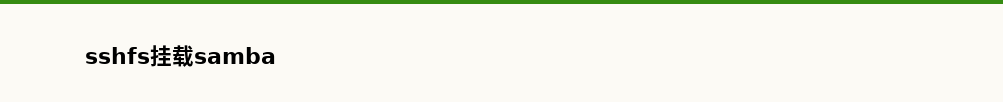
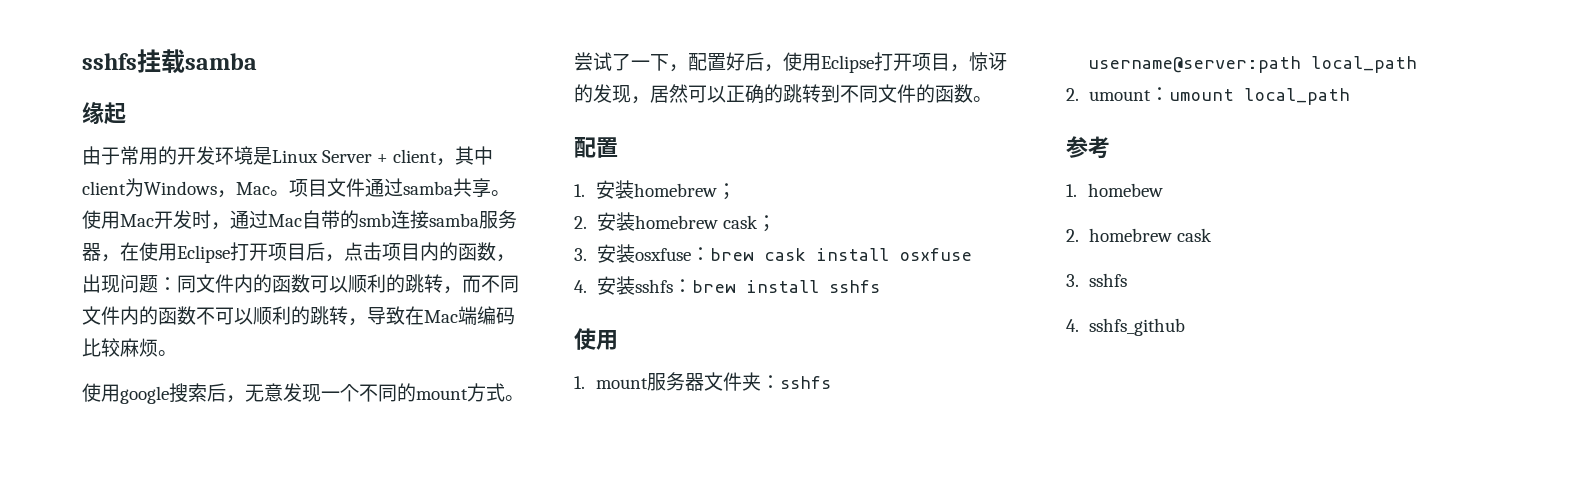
(276, 55) none -> [82,102,126,125] [82,146,494,166] [82,178,510,198] [82,210,517,230] [82,242,515,263] [82,274,519,294] [82,306,515,326] [82,338,177,357] [82,383,524,404] [574,52,1007,73] [574,84,992,104] [574,137,618,158] [574,180,737,200] [574,212,776,232] [574,244,972,263] [574,276,880,295] [574,328,618,350] [574,372,832,391] [1088,56,1418,73] [1066,87,1350,105] [1066,136,1110,159] [1066,183,1164,197] [1066,228,1212,242] [1066,273,1127,287] [1066,318,1185,336] // 缘起 // 由于常用的开发环境是Linux Server + client，其中client为Windows，Mac。项目文件通过samba共享。使用Mac开发时，通过Mac自带的smb连接samba服务器，在使用Eclipse打开项目后，点击项目内的函数，出现问题：同文件内的函数可以顺利的跳转，而不同文件内的函数不可以顺利的跳转，导致在Mac端编码比较麻烦。 // 使用google搜索后，无意发现一个不同的mount方式。尝试了一下，配置好后，使用Eclipse打开项目，惊讶的发现，居然可以正确的跳转到不同文件的函数。 // 配置 // 1.安装homebrew； // 2.安装homebrew cask； // 3.安装osxfuse：brew cask install osxfuse // 4.安装sshfs：brew install sshfs // 使用 // 1. mount服务器文件夹：sshfs username@server:path local_path // 2. umount：umount local_path // 参考 // 1. homebew // 2. homebrew cask // 3. sshfs // 4. sshfs_github

